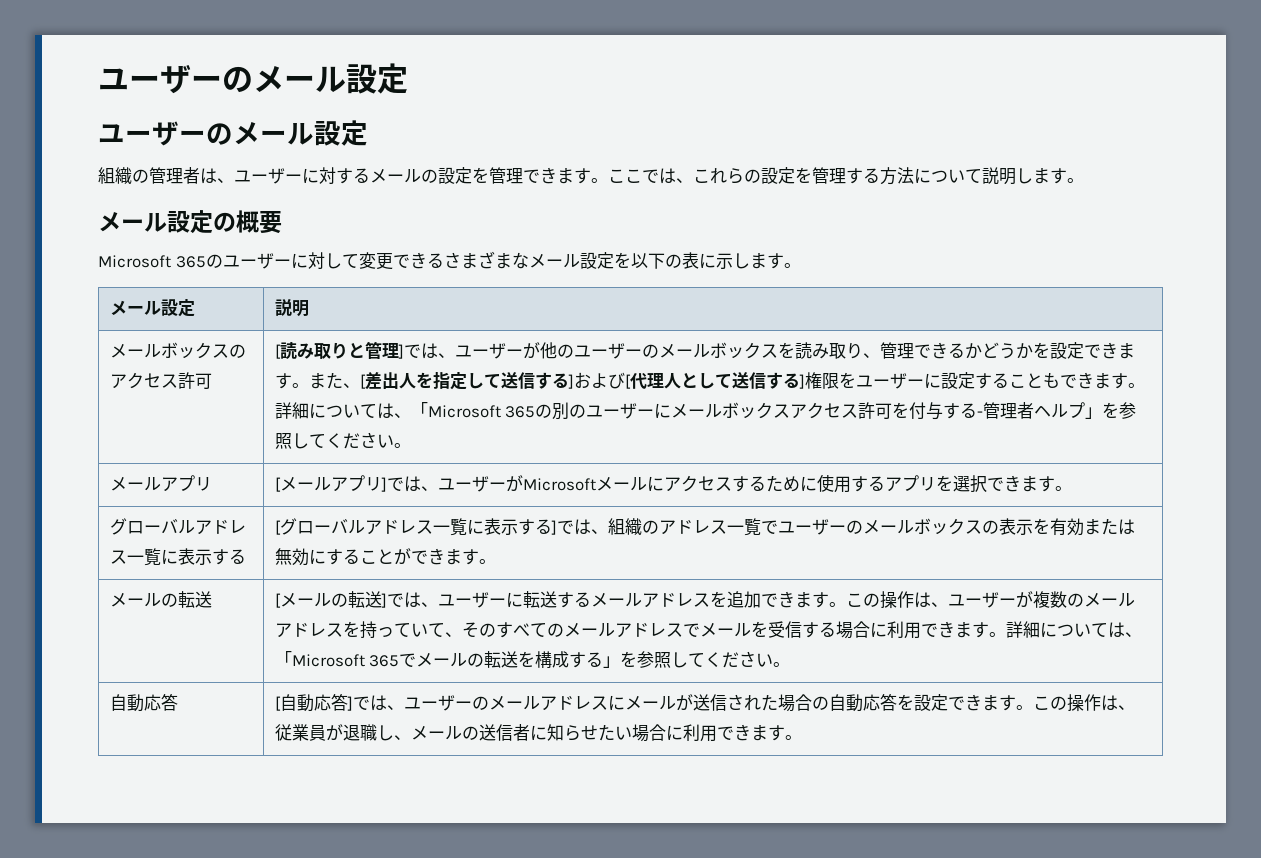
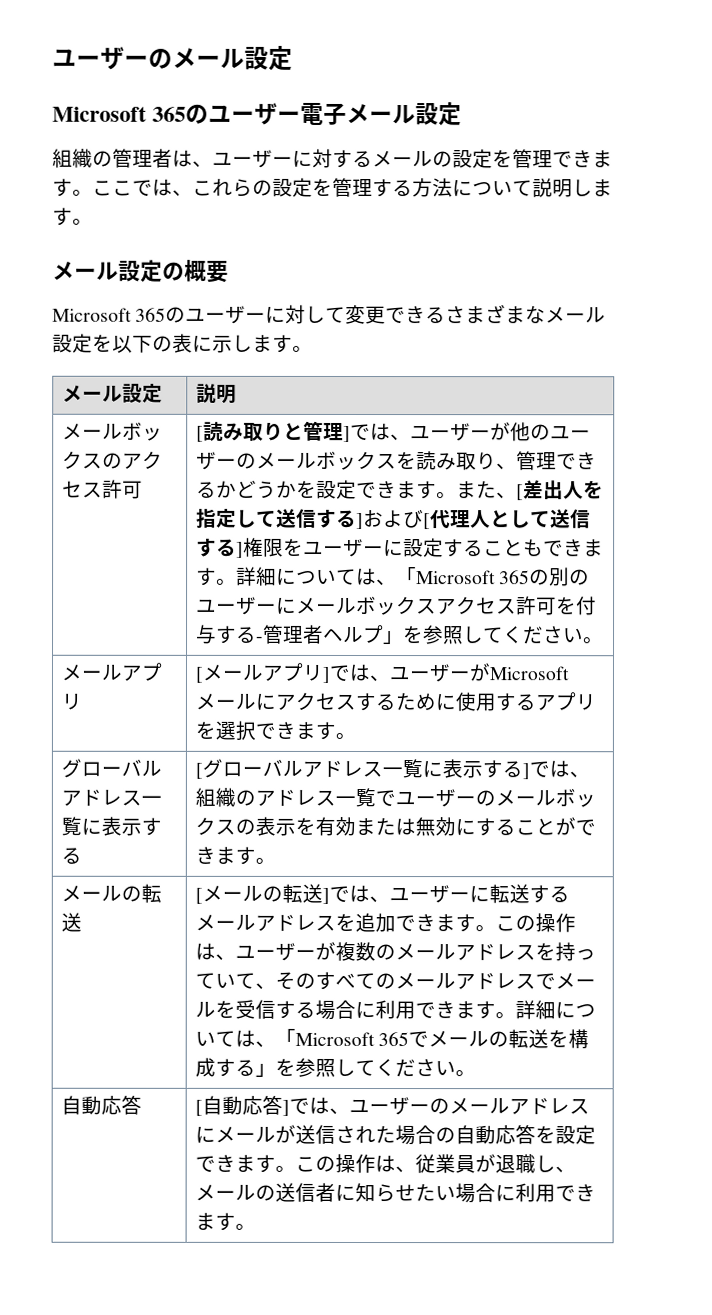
[98,63,408,94] [98,121,233,146] ユーザーのメール設定 // ユーザーの -> [52,45,293,71] [52,102,348,125] ユーザーのメール設定 // Microsoft 365のユーザー電子

